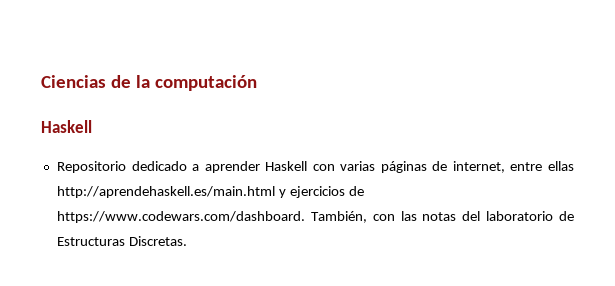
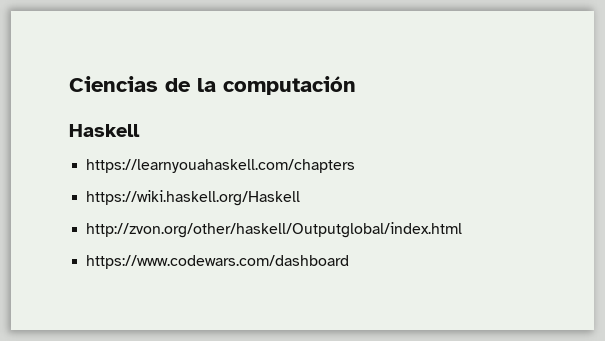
[56,161,574,173] [56,186,364,198] [56,211,574,223] [56,236,187,246] Repositorio dedicado a aprender Haskell con varias páginas de internet, entre ellas http://aprendehaskell.es/main.html y ejercicios de https://www.codewars.com/dashboard. También, con las notas del laboratorio de Estructuras Discretas. -> [86,159,356,173] [86,190,301,206] [86,222,463,238] [86,255,350,269] https://learnyouahaskell.com/chapters // https://wiki.haskell.org/Haskell // http://zvon.org/other/haskell/Outputglobal/index.html // https://www.codewars.com/dashboard

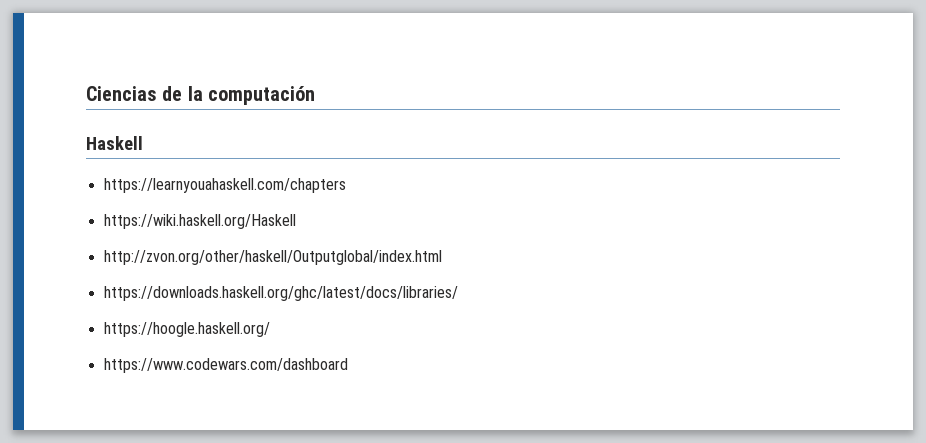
(463, 230) none -> [103,286,458,301] [103,322,270,337] // https://downloads.haskell.org/ghc/latest/docs/libraries/ // https://hoogle.haskell.org/

